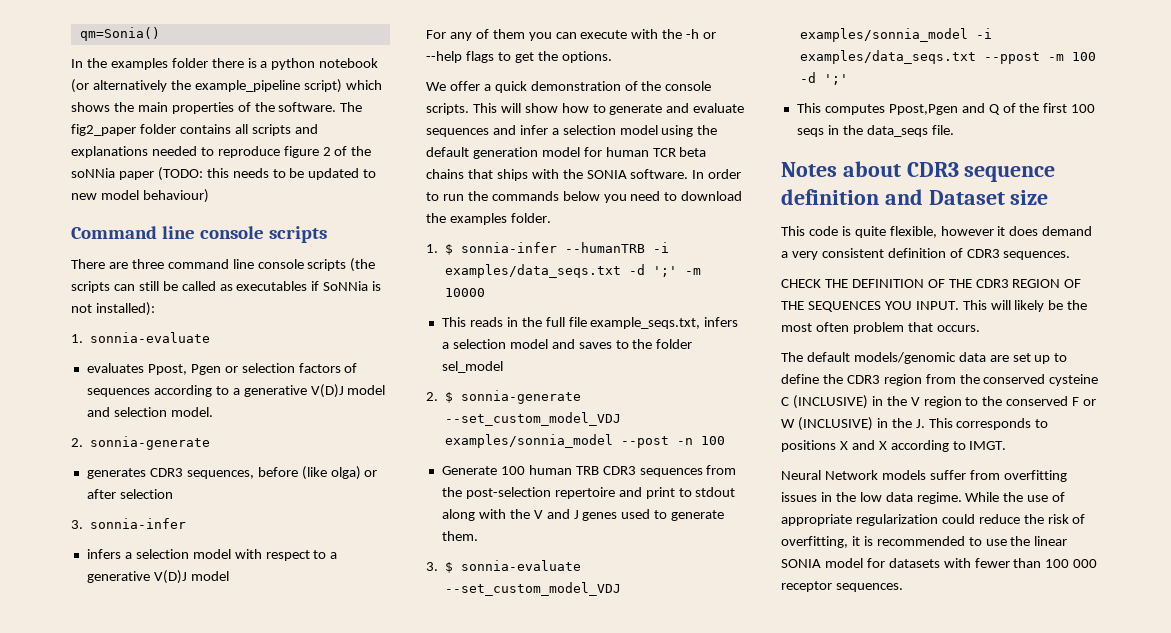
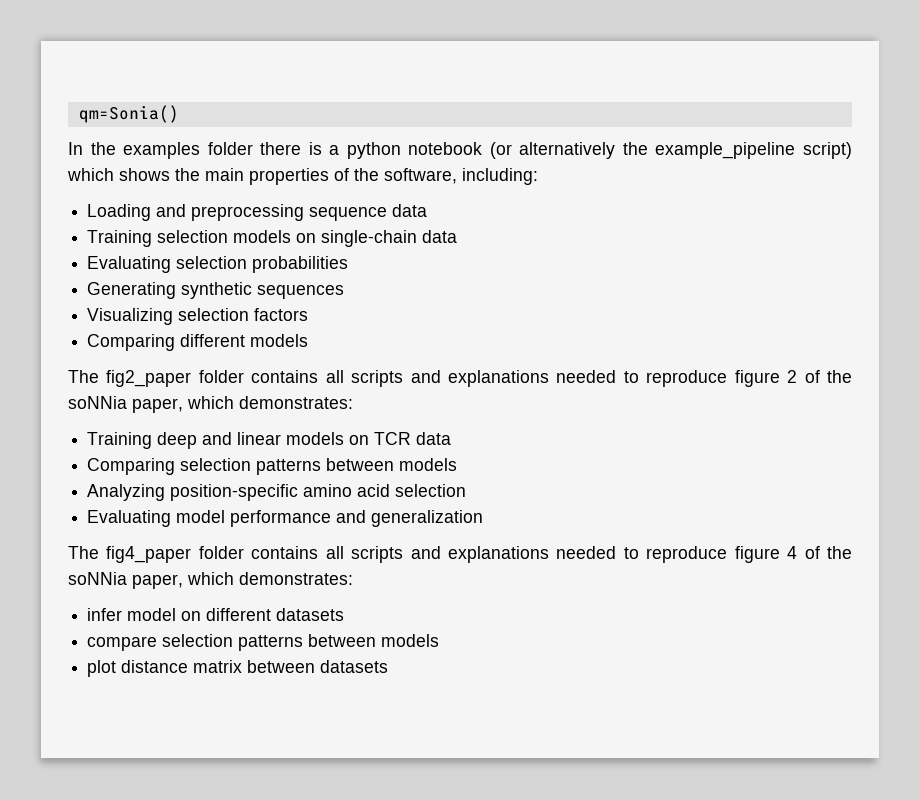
[278,102,337,112] software. -> [384,168,538,185] [87,204,428,221] [87,230,458,247] [87,256,349,273] [87,282,345,299] [87,308,309,325] [87,334,309,351] software, including: // Loading and preprocessing sequence data // Training selection models on single-chain data // Evaluating selection probabilities // Generating synthetic sequences // Visualizing selection factors // Comparing different models //
[118,167,377,181] [71,189,209,203] [71,226,327,243] [71,258,376,272] [71,281,382,293] [71,302,155,316] [71,332,211,343] [86,363,358,375] [86,384,386,398] [86,407,213,417] [71,436,211,450] [86,466,378,480] [86,489,173,499] [71,518,187,529] [86,549,338,561] [86,570,229,584] [426,29,717,41] [426,51,612,63] [426,81,712,93] [426,103,745,115] [426,125,718,137] [426,147,707,159] [426,169,742,181] [426,191,743,203] [426,213,551,225] [426,242,670,255] [445,264,702,278] [445,288,486,297] [441,317,739,329] [441,339,693,349] [441,361,503,373] [426,390,582,404] [445,412,622,426] [445,434,726,448] [441,465,737,477] [441,487,736,499] [441,509,725,521] [441,531,478,541] [426,560,582,573] [445,582,622,596] [800,28,993,42] [800,50,1097,64] [800,72,849,85] [796,103,1096,115] [796,125,954,137] [781,161,1056,182] [781,189,1049,205] [781,226,1093,238] [781,248,1071,260] [781,279,1082,288] [781,300,1088,312] [781,322,980,334] [781,352,1068,364] [781,374,1099,386] [781,395,1097,409] [781,417,1049,431] [781,440,1007,452] [781,470,1067,482] [781,492,1066,504] [781,514,1086,526] [781,536,1068,548] [781,558,1098,568] [781,581,903,592] paper (TODO: this needs to be updated to new model behaviour) // Command line console scripts // There are three command line console scripts (the scripts can still be called as executables if SoNNia is not installed): // 1. sonnia-evaluate // evaluates Ppost, Pgen or selection factors of sequences according to a generative V(D)J model and selection model. // 2. sonnia-generate // generates CDR3 sequences, before (like olga) or after selection // 3. sonnia-infer // infers a selection model with respect to a generative V(D)J model // For any of them you can execute with the -h or --help flags to get the options. // We offer a quick demonstration of the console scripts. This will show how to generate and evaluate sequences and infer a selection model using the default generation model for human TCR beta chains that ships with the SONIA software. In order to run the commands below you need to download the examples folder. // 1. $ sonnia-infer --humanTRB -i examples/data_seqs.txt -d ';' -m 10000 // This reads in the full file example_seqs.txt, infers a selection model and saves to the folder sel_model // 2. $ sonnia-generate --set_custom_model_VDJ examples/sonnia_model --post -n 100 // Generate 100 human TRB CDR3 sequences from the post-selection repertoire and print to stdout along with the V and J genes used to generate them. // 3. $ sonnia-evaluate --set_custom_model_VDJ examples/sonnia_model -i examples/data_seqs.txt --ppost -m 100 -d ';' // This computes Ppost,Pgen and Q of the first 100 seqs in the data_seqs file. // Notes about CDR3 sequence definition and Dataset size // This code is quite flexible, however it does demand a very consistent definition of CDR3 sequences. // CHECK THE DEFINITION OF THE CDR3 REGION OF THE SEQUENCES YOU INPUT. This will likely be the most often problem that occurs. // The default models/genomic data are set up to define the CDR3 region from the conserved cysteine C (INCLUSIVE) in the V region to the conserved F or W (INCLUSIVE) in the J. This corresponds to positions X and X according to IMGT. // Neural Network models suffer from overfitting issues in the low data regime. While the use of appropriate regularization could reduce the risk of overfitting, it is recommended to use the linear SONIA model for datasets with fewer than 100 000 receptor sequences. -> [132,396,353,413] [87,432,452,449] [87,458,458,475] [87,484,467,501] [87,510,484,527] [68,546,853,563] [68,572,353,589] [87,608,345,621] [87,634,440,651] [87,660,389,677] paper, which demonstrates: // Training deep and linear models on TCR data // Comparing selection patterns between models // Analyzing position-specific amino acid selection // Evaluating model performance and generalization // The fig4_paper folder contains all scripts and explanations needed to reproduce figure 4 of the soNNia paper, which demonstrates: // infer model on different datasets // compare selection patterns between models // plot distance matrix between datasets

